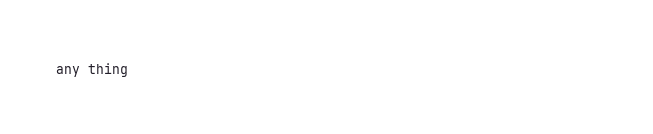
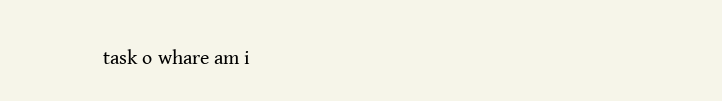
[56,63,128,77] any thing -> [103,49,251,64] task o whare am i

